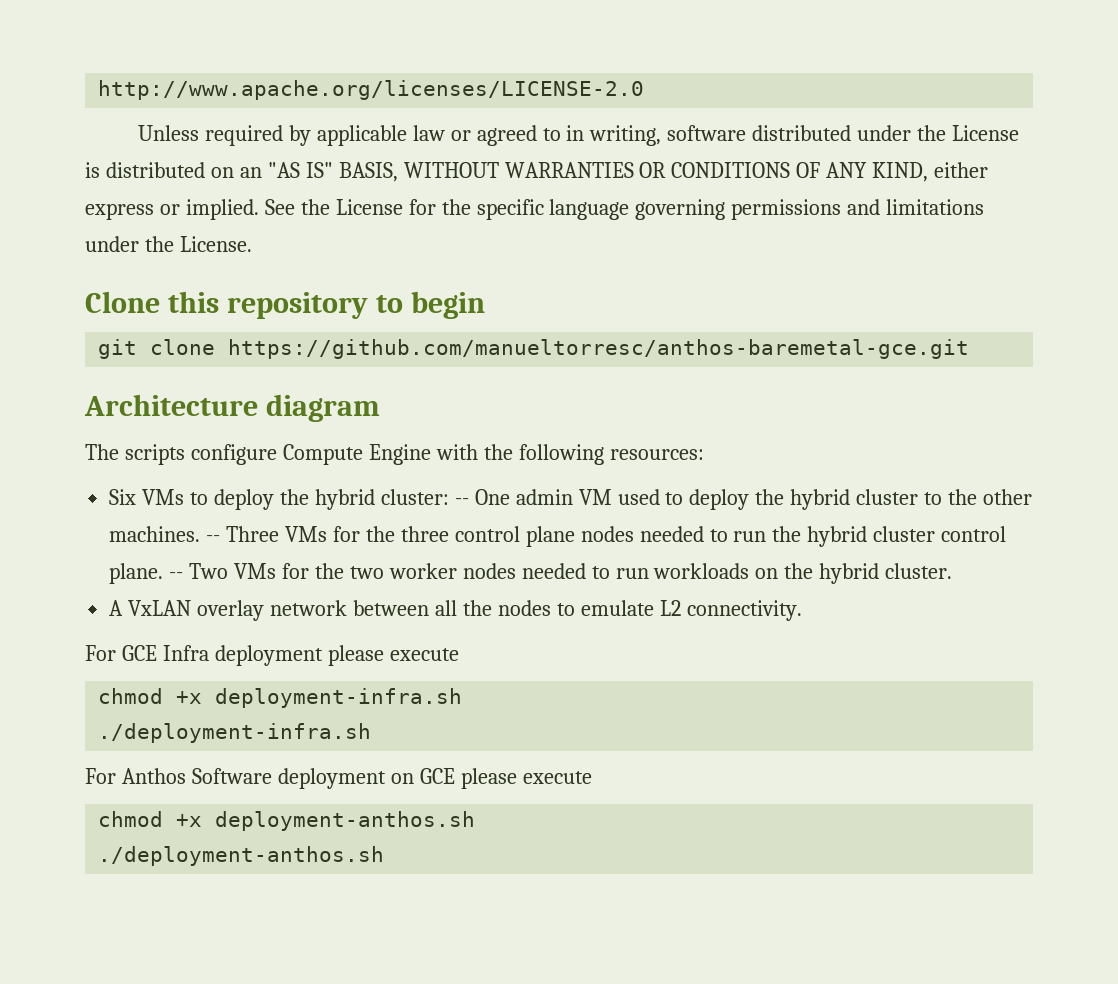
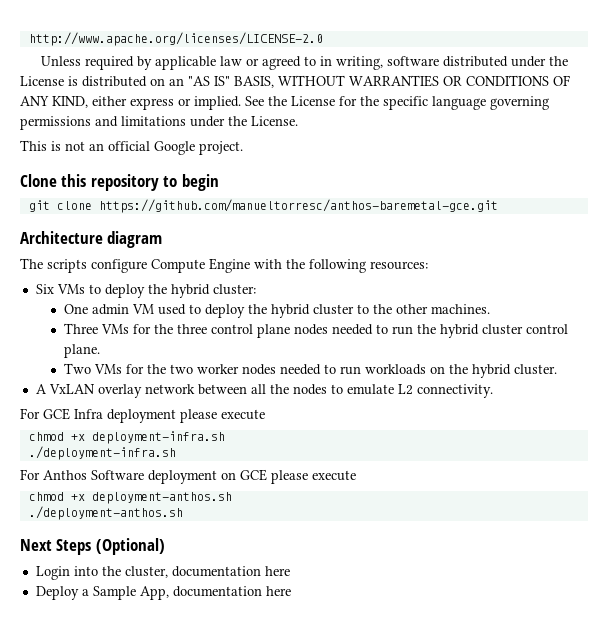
(252, 244) none -> [20,140,243,155] // This is not an official Google project.
[454,498,469,505] -- -> (256, 289) //
[206,535,221,542] -- -> (491, 309) //
[169,572,184,579] -- -> (101, 351) //
(385, 856) none -> [20,538,165,555] [35,566,290,580] [35,586,291,600] // Next Steps (Optional) // Login into the cluster, documentation here // Deploy a Sample App, documentation here

